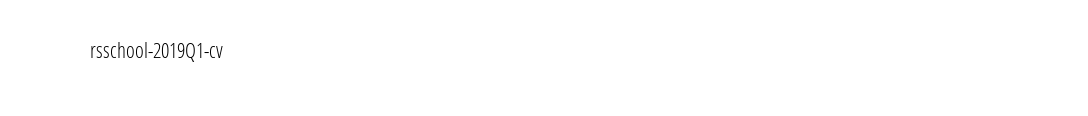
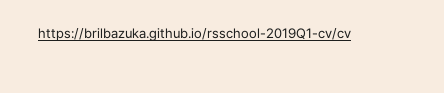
[90,42,223,62] rsschool-2019Q1-cv -> [38,28,351,41] https://brilbazuka.github.io/rsschool-2019Q1-cv/cv

